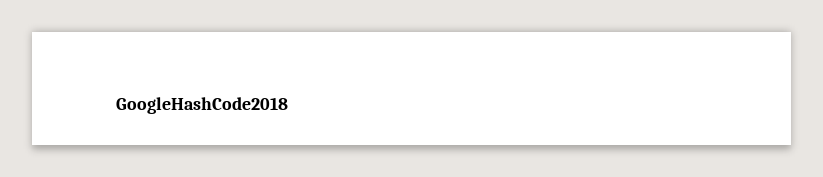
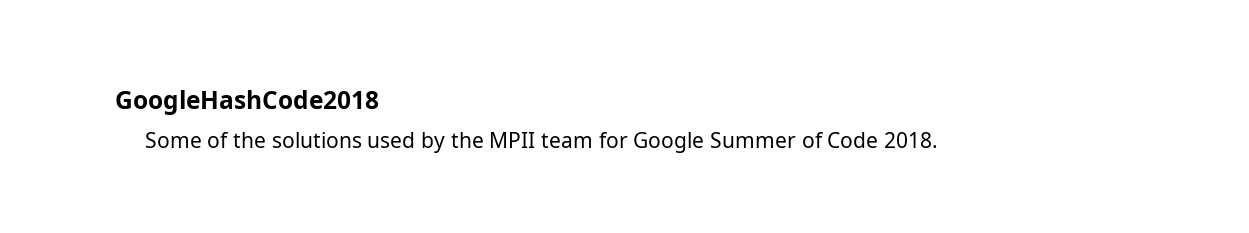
(288, 105) none -> [144,132,939,153] // Some of the solutions used by the MPII team for Google Summer of Code 2018.

